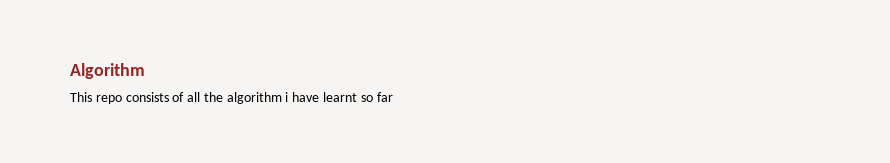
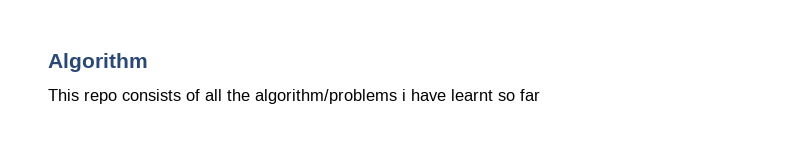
[226,92,282,104] algorithm -> [255,89,397,104] algorithm/problems

